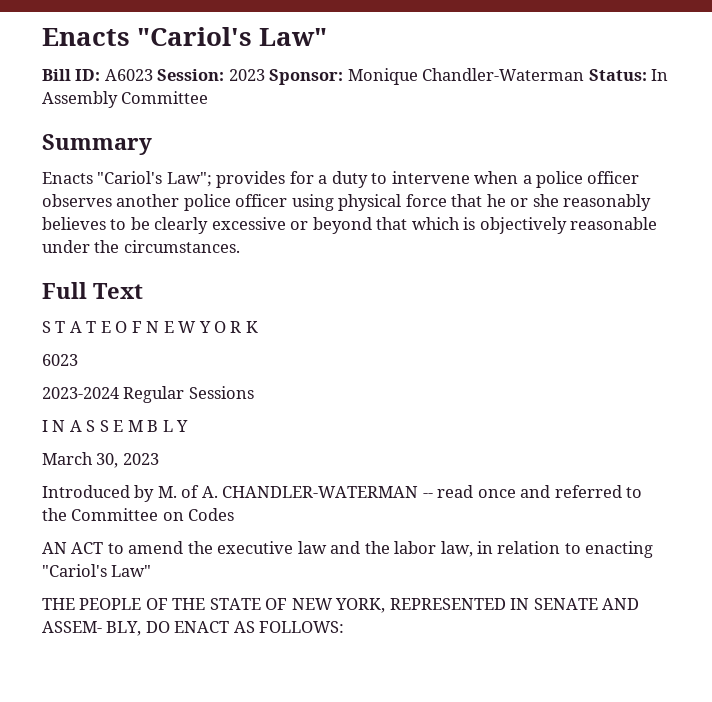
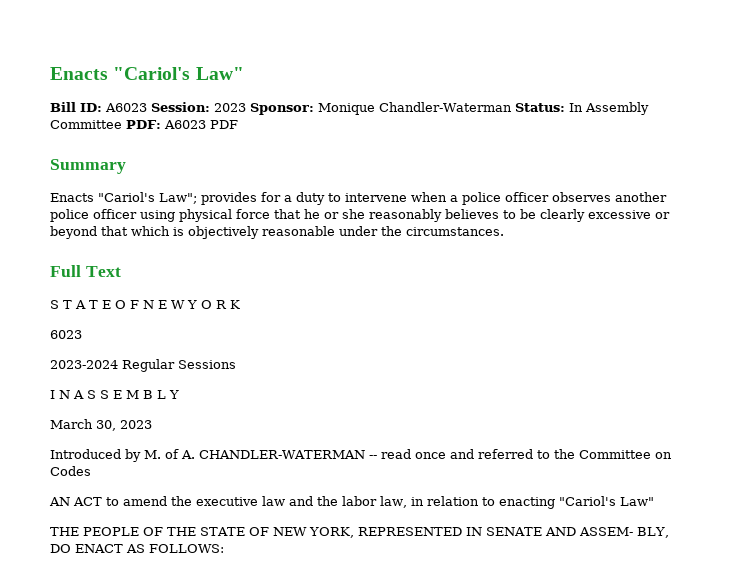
(209, 97) none -> [126,120,238,129] PDF: A6023 PDF

